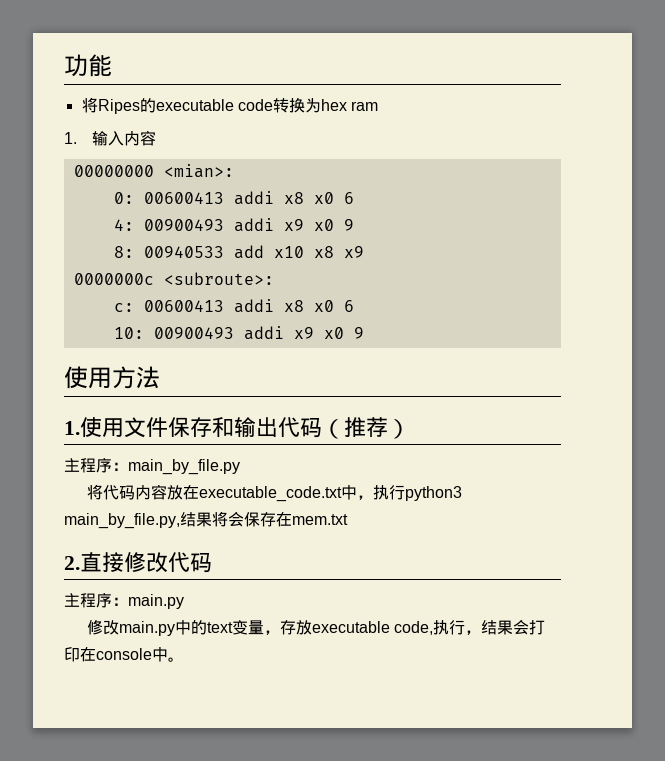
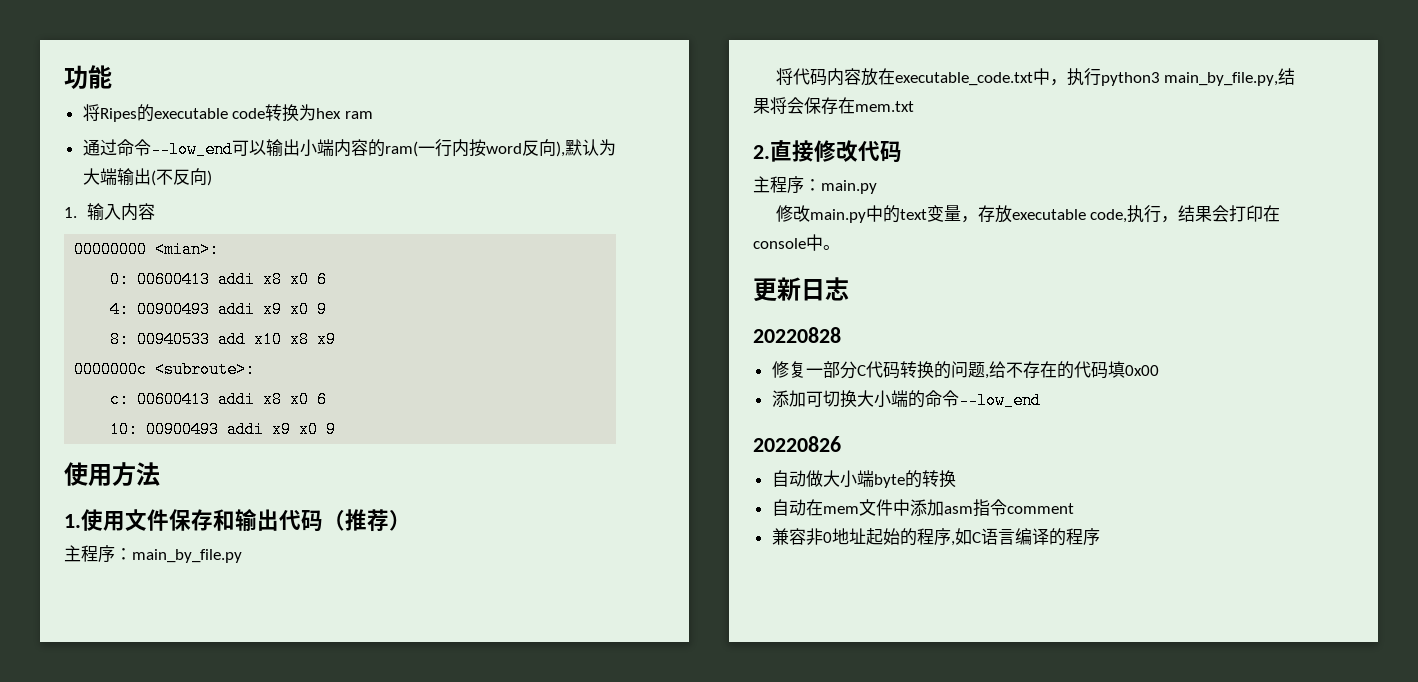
(379, 106) none -> [82,139,616,158] [82,168,212,186] // 通过命令--low_end可以输出小端内容的ram(一行内按word反向),默认为大端输出(不反向)
(184, 659) none -> [753,277,849,302] [753,327,841,343] [771,361,1159,379] [771,390,1041,409] [753,436,841,452] [771,470,956,488] [771,499,1074,517] [771,528,1100,546] // 更新日志 // 20220828 // 修复一部分C代码转换的问题,给不存在的代码填0x00 // 添加可切换大小端的命令--low_end // 20220826 // 自动做大小端byte的转换 // 自动在mem文件中添加asm指令comment // 兼容非0地址起始的程序,如C语言编译的程序

